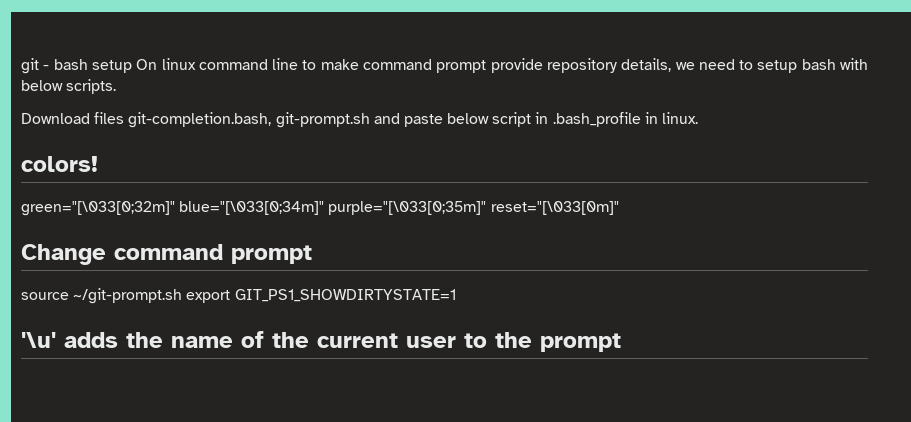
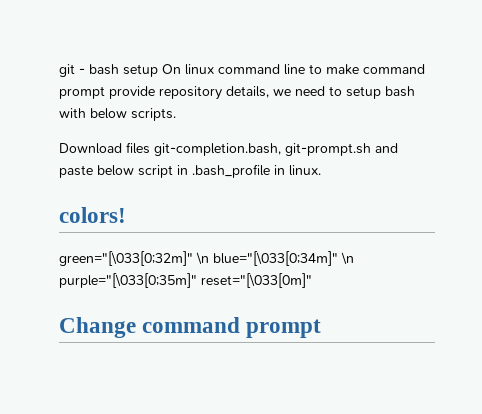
[179,201,325,215] blue="[\033[0;34m]" -> [196,251,354,266] \n blue="[\033[0;34m]" \n
[21,288,456,304] [21,331,621,352] // source ~/git-prompt.sh export GIT_PS1_SHOWDIRTYSTATE=1 // '\u' adds the name of the current user to the prompt -> (322, 328) none

